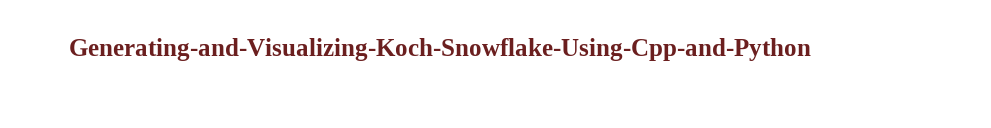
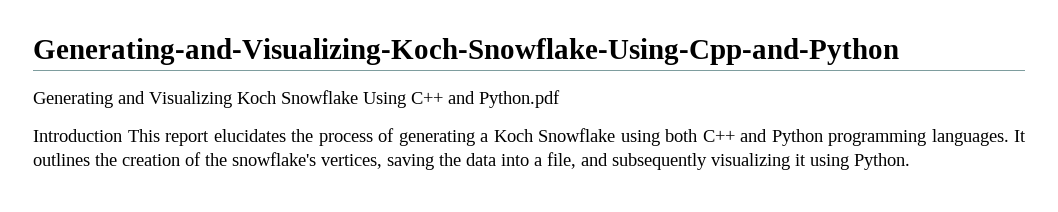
(811, 49) none -> [33,90,560,108] [33,128,1026,146] [33,152,910,170] // Generating and Visualizing Koch Snowflake Using C++ and Python.pdf // Introduction This report elucidates the process of generating a Koch Snowflake using both C++ and Python programming languages. It outlines the creation of the snowflake's vertices, saving the data into a file, and subsequently visualizing it using Python.

